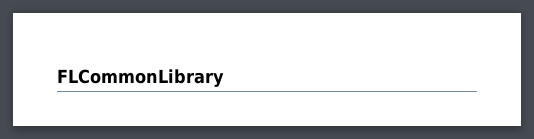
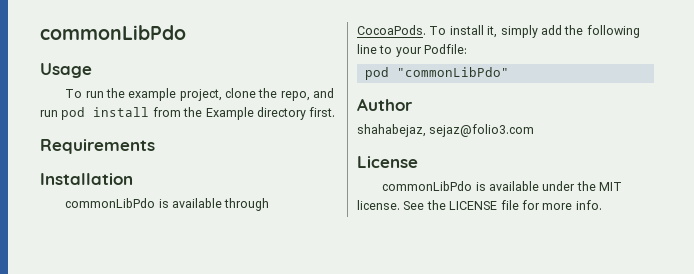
[57,69,224,87] FLCommonLibrary -> [40,25,186,40] [40,63,92,78] [65,88,335,101] [40,107,336,120] [40,139,155,154] [40,173,133,185] [65,198,270,211] [357,25,640,38] [357,44,468,57] [364,67,509,80] [357,98,413,111] [357,124,535,137] [357,156,418,168] [382,181,623,191] [357,200,602,210] commonLibPdo // Usage // To run the example project, clone the repo, and run pod install from the Example directory first. // Requirements // Installation // commonLibPdo is available through CocoaPods. To install it, simply add the following line to your Podfile: // pod "commonLibPdo" // Author // shahabejaz, sejaz@folio3.com // License // commonLibPdo is available under the MIT license. See the LICENSE file for more info.

